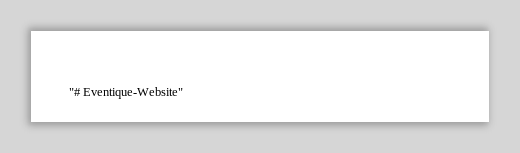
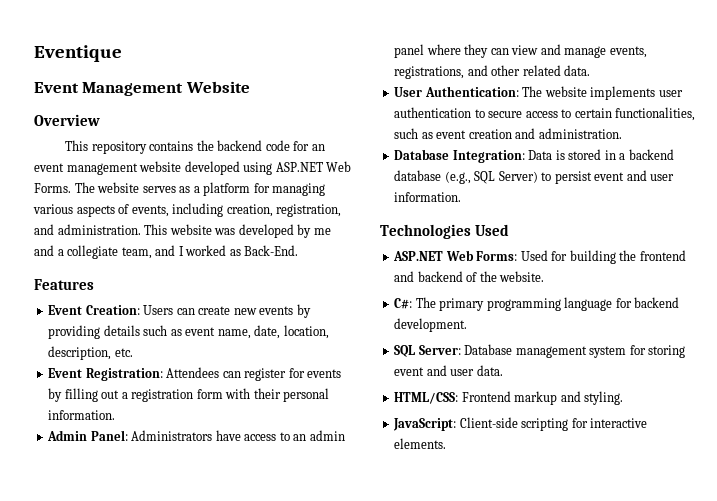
[69,87,184,99] "# Eventique-Website" -> [34,45,122,62] [34,81,250,96] [34,114,100,126] [65,140,325,154] [34,161,352,175] [34,182,326,196] [33,203,342,217] [34,224,331,238] [34,245,299,259] [34,279,94,290] [48,304,311,318] [48,325,329,339] [48,346,133,360] [48,367,342,381] [48,388,330,402] [48,410,116,420] [47,430,345,441] [394,44,647,58] [394,65,591,79] [394,86,683,100] [394,107,696,121] [394,128,622,139] [394,149,674,163] [394,170,675,184] [394,192,462,202] [380,224,509,239] [393,250,686,264] [394,271,545,282] [394,297,680,311] [394,318,468,332] [394,344,686,358] [394,365,503,376] [394,391,624,405] [393,417,648,431] [394,438,447,449] Eventique // Event Management Website // Overview // This repository contains the backend code for an event management website developed using ASP.NET Web Forms. The website serves as a platform for managing various aspects of events, including creation, registration, and administration. This website was developed by me and a collegiate team, and I worked as Back-End. // Features // Event Creation: Users can create new events by providing details such as event name, date, location, description, etc. // Event Registration: Attendees can register for events by filling out a registration form with their personal information. // Admin Panel: Administrators have access to an admin panel where they can view and manage events, registrations, and other related data. // User Authentication: The website implements user authentication to secure access to certain functionalities, such as event creation and administration. // Database Integration: Data is stored in a backend database (e.g., SQL Server) to persist event and user information. // Technologies Used // ASP.NET Web Forms: Used for building the frontend and backend of the website. // C#: The primary programming language for backend development. // SQL Server: Database management system for storing event and user data. // HTML/CSS: Frontend markup and styling. // JavaScript: Client-side scripting for interactive elements.

